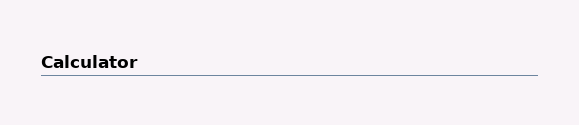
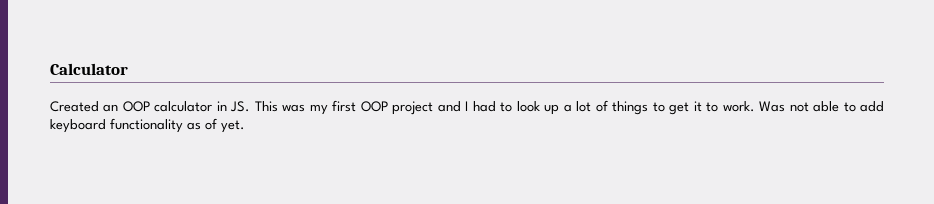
(138, 61) none -> [50,100,885,115] [50,118,245,133] // Created an OOP calculator in JS. This was my first OOP project and I had to look up a lot of things to get it to work. Was not able to add keyboard functionality as of yet.

